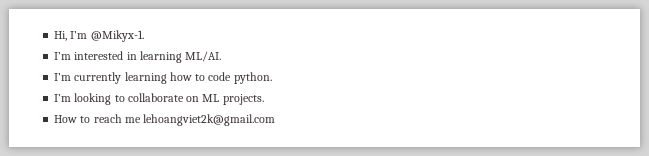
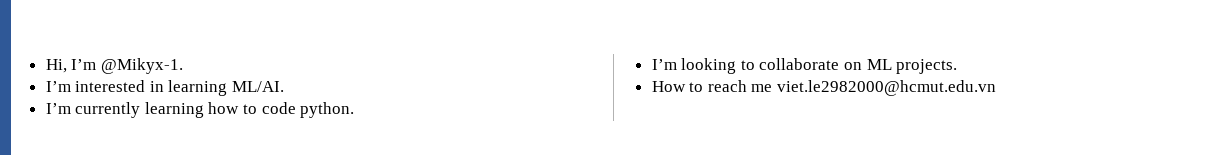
[143,114,276,126] lehoangviet2k@gmail.com -> [777,80,997,96] viet.le2982000@hcmut.edu.vn

